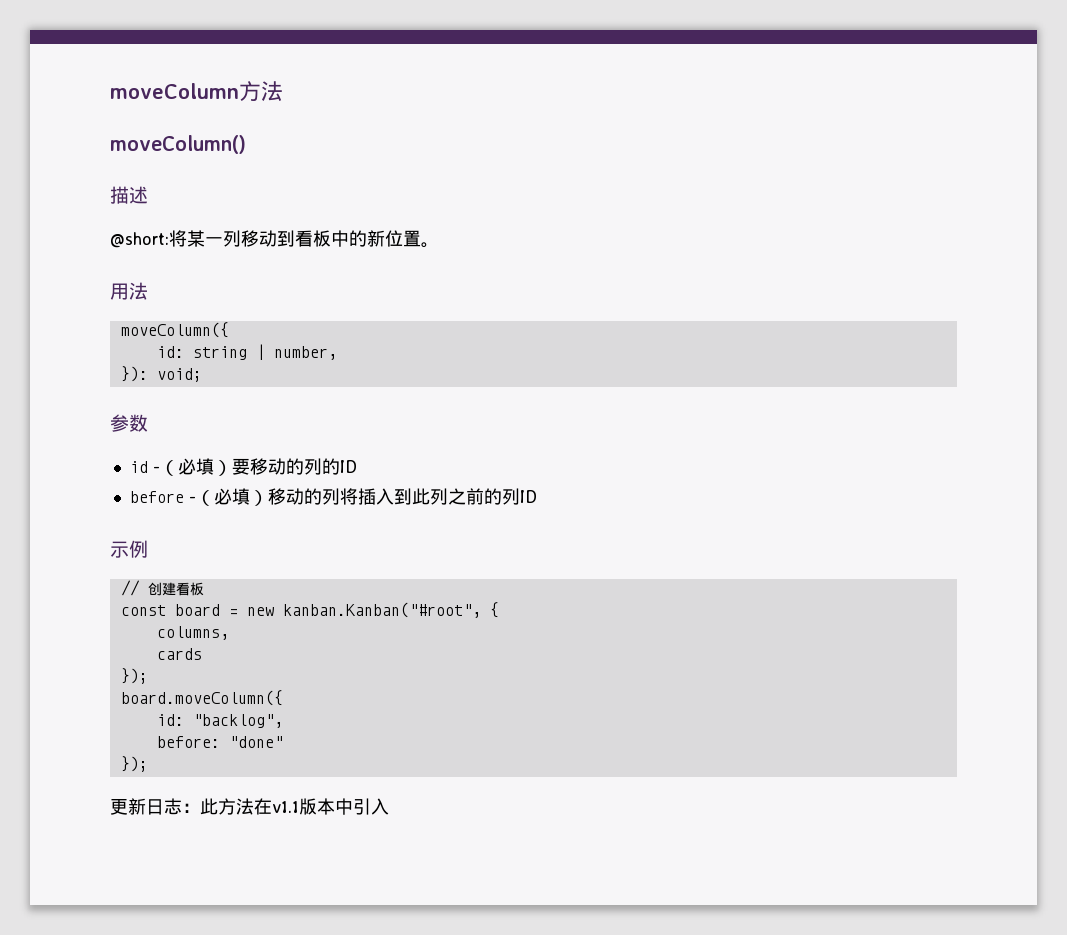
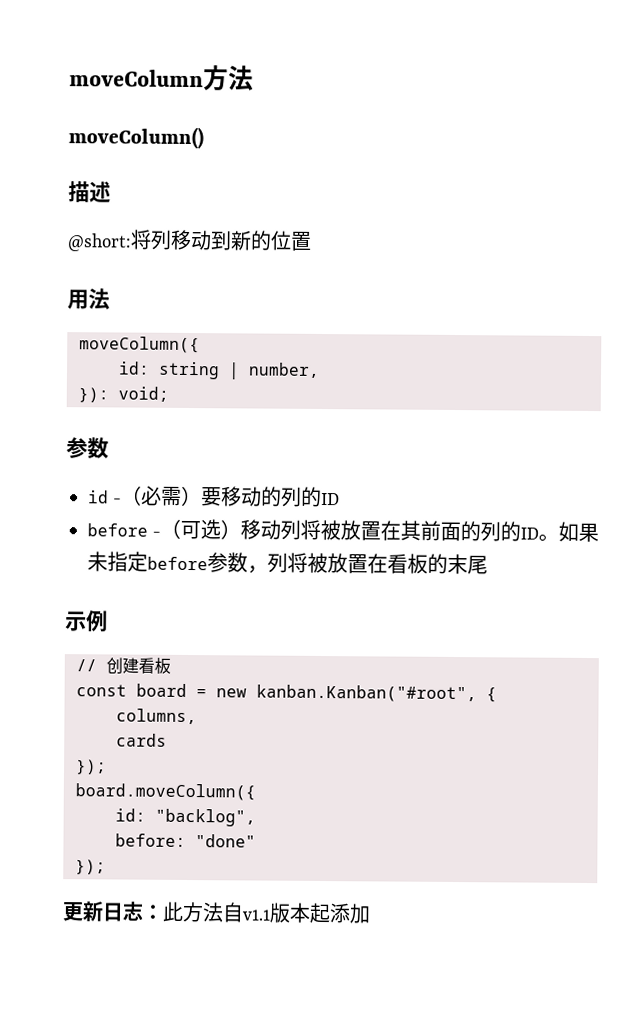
[187,230,223,247] 某一 -> (152, 239) none
[295,230,385,247] 看板中的新 -> [230,230,272,251] 新的
[421,242,439,248] 。 -> (312, 241) none
[195,458,214,475] 填 -> [161,486,183,506] 需
[213,488,537,506] 必填）移动的列将插入到此列之前的列ID -> [180,519,600,543] [87,551,488,575] 可选）移动列将被放置在其前面的列的ID。如果未指定before参数，列将被放置在看板的末尾
[254,798,272,815] 在 -> [222,902,244,923] 自
[335,798,389,815] 中引入 -> [309,902,371,924] 起添加

